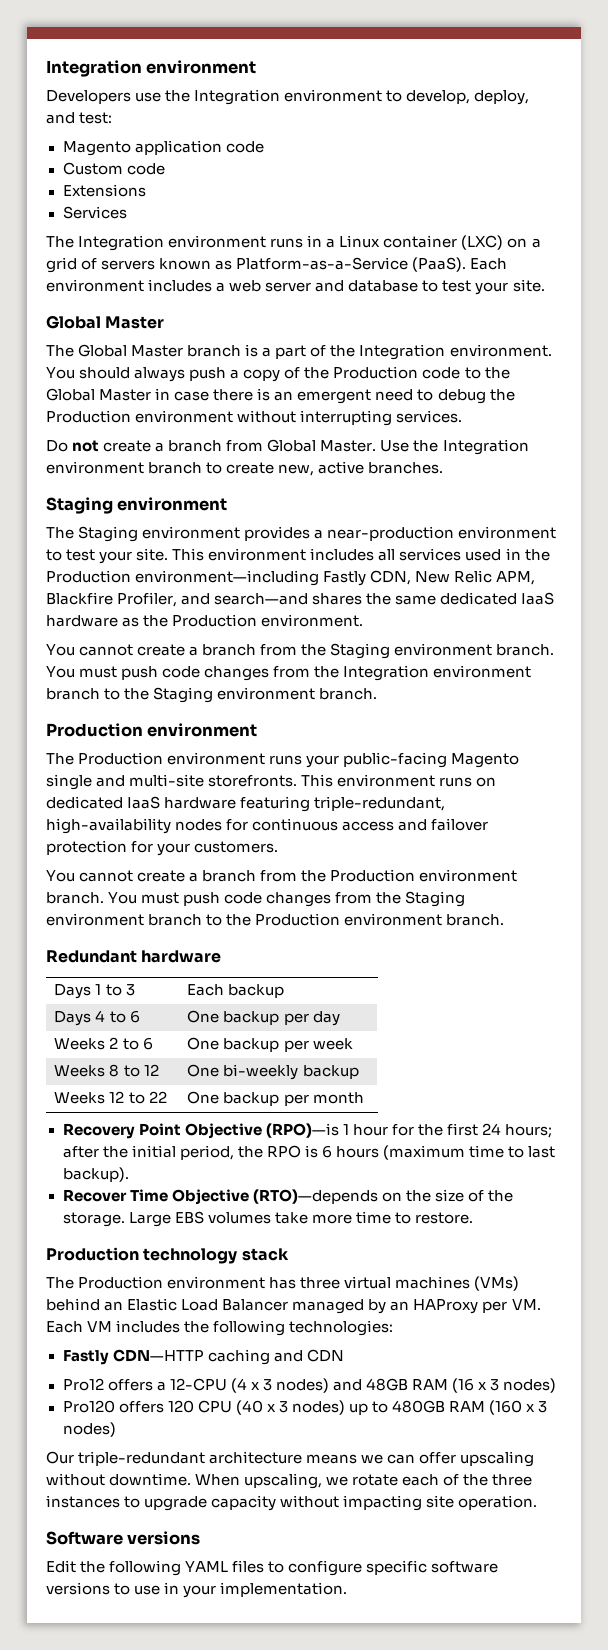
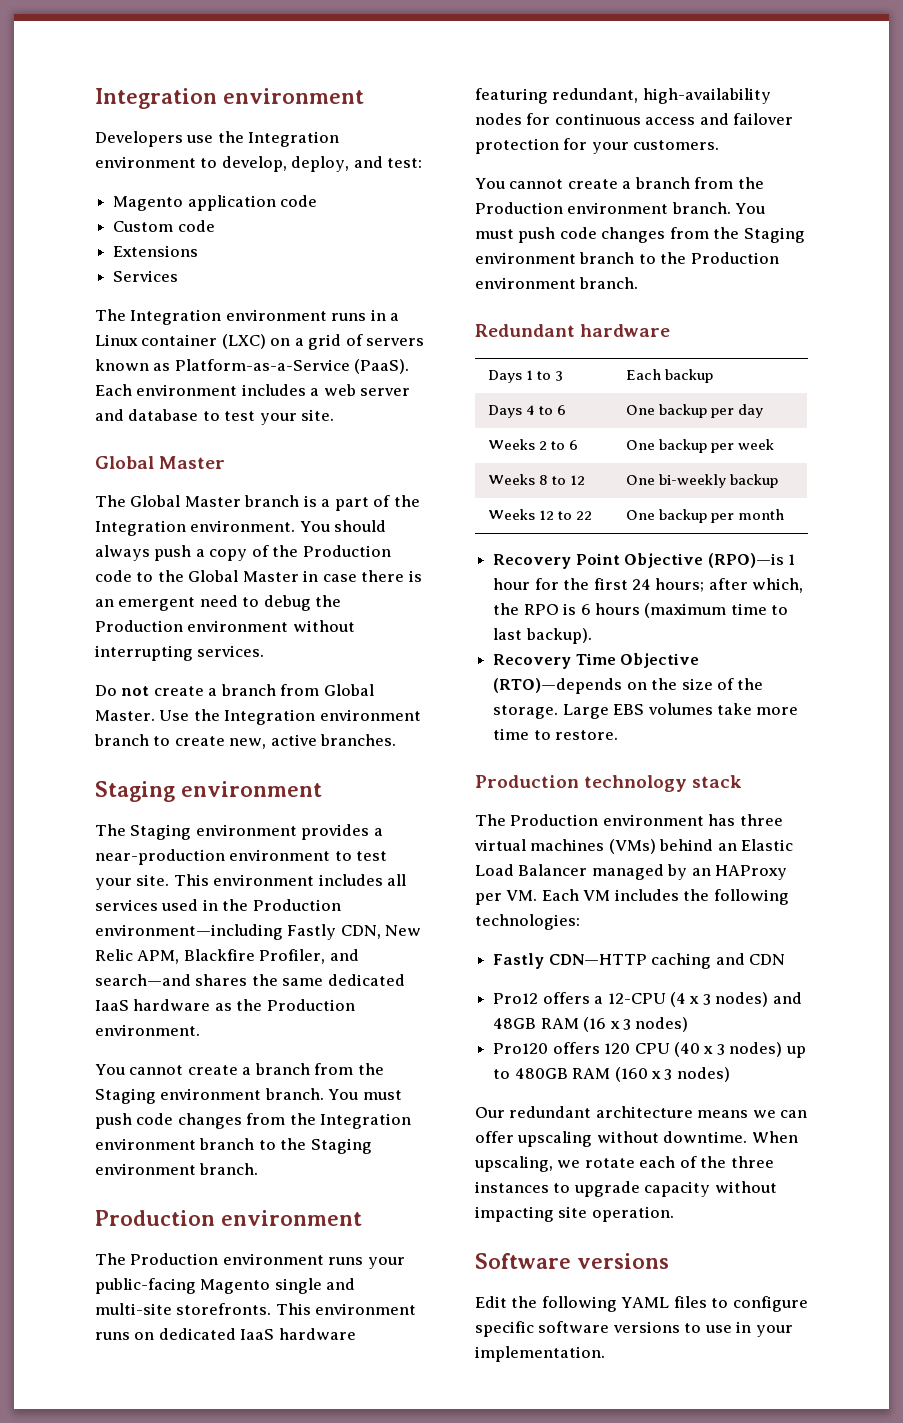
[314,796,446,811] triple-redundant, -> [552,88,639,103] redundant,
[102,1145,234,1160] the initial period, -> [752,578,804,593] which,
[62,1189,127,1202] Recover -> [493,654,572,669] Recovery
[78,1451,206,1466] triple-redundant -> [509,1106,592,1118] redundant

